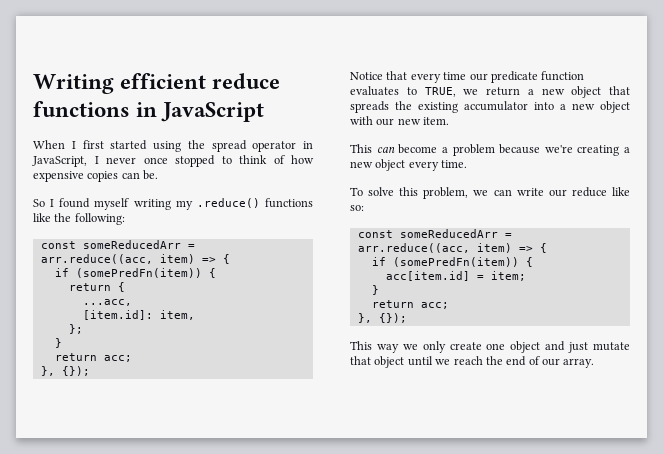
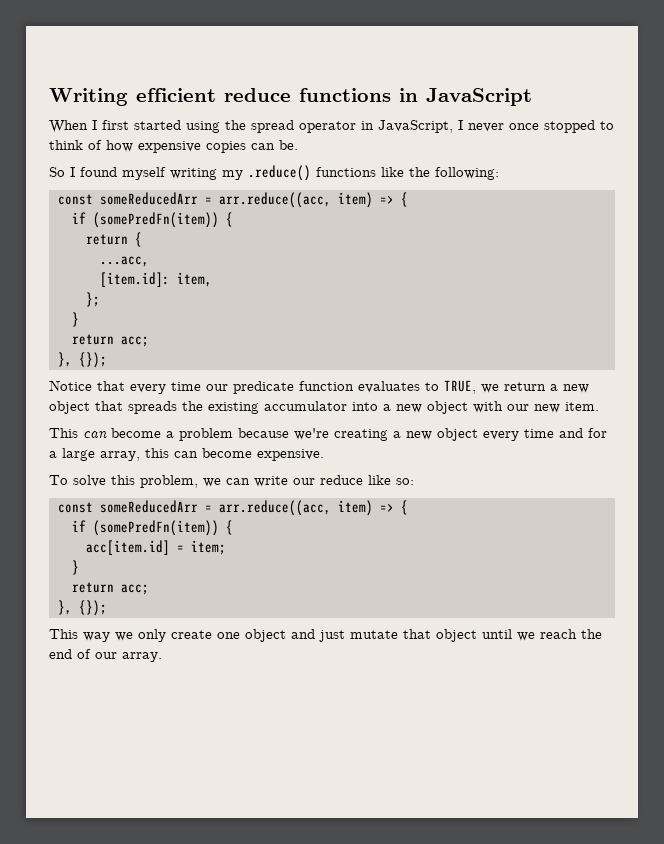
[441,160,468,168] time. -> [524,428,607,438] [49,448,324,461] time and for a large array, this can become expensive.

